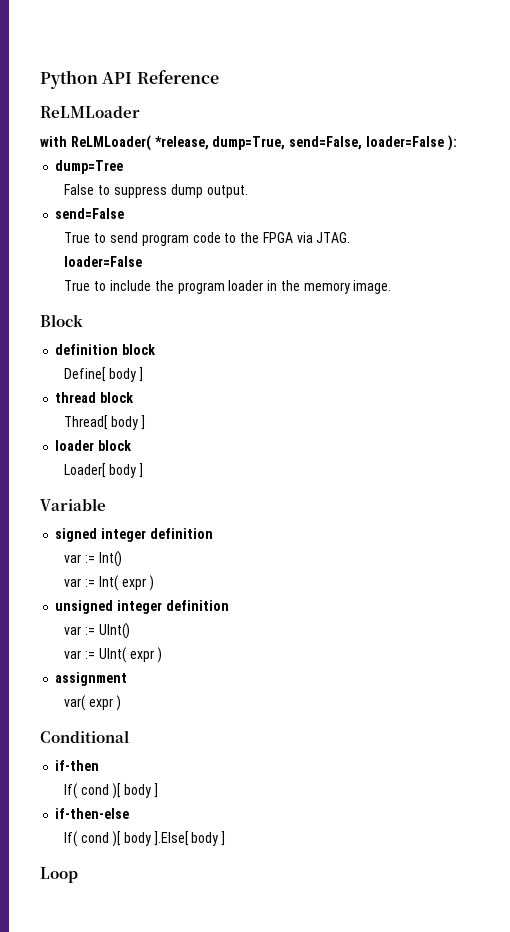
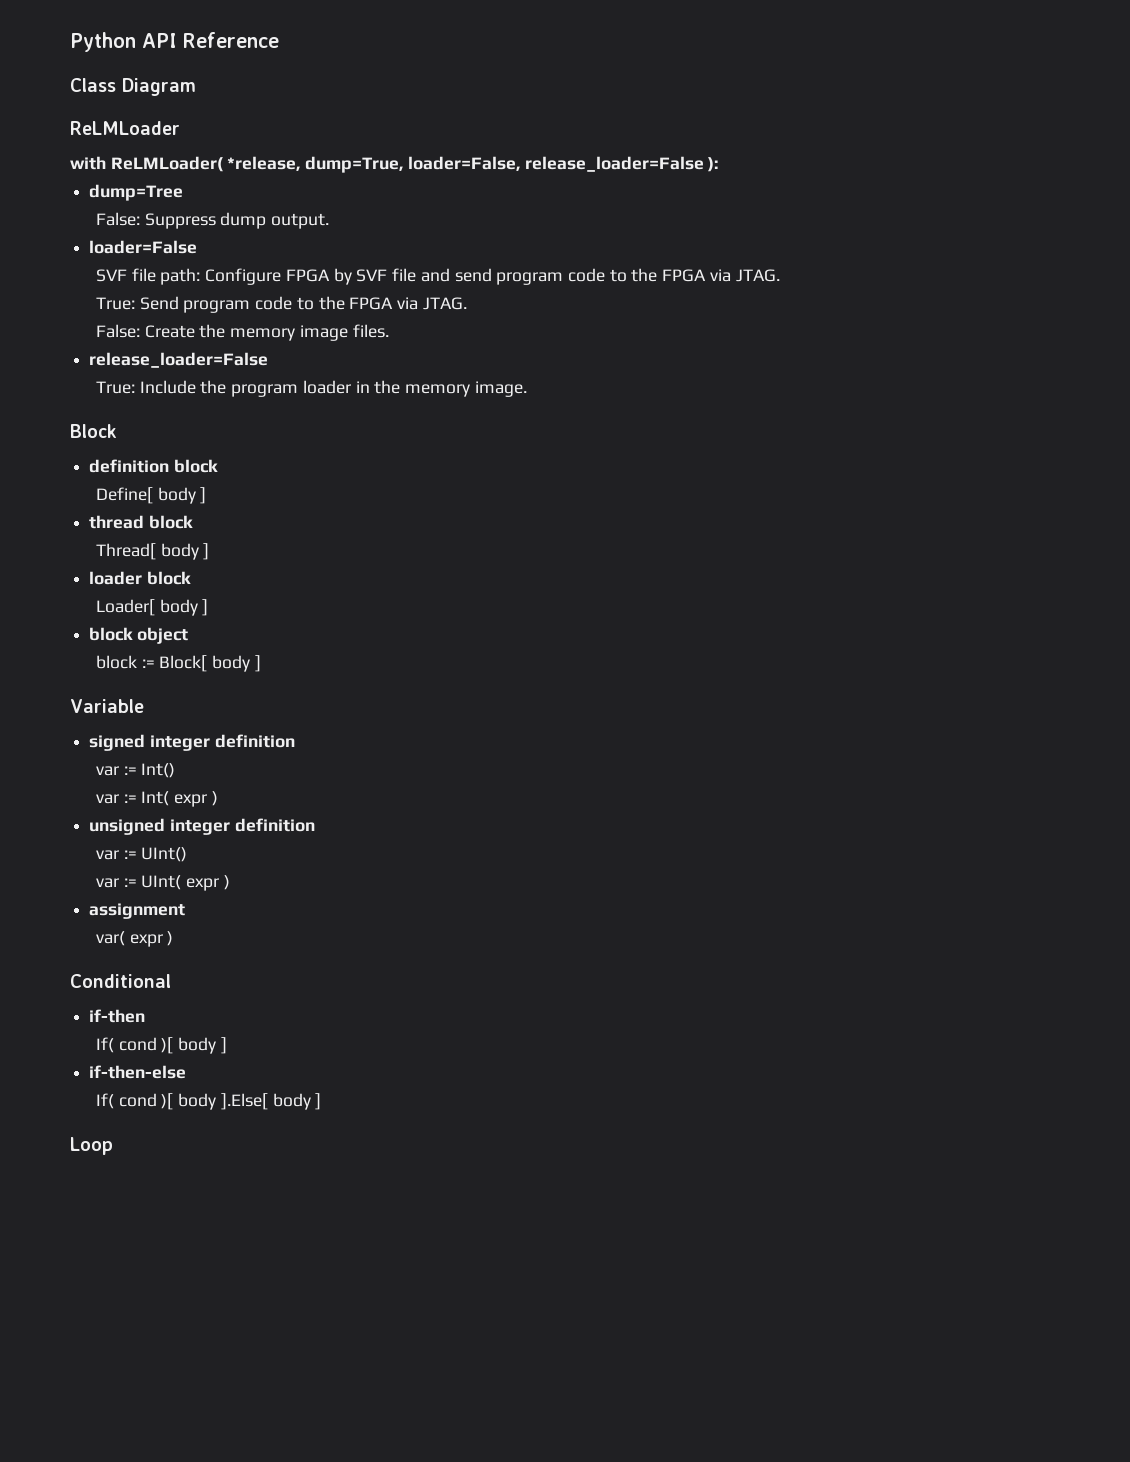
(219, 77) none -> [70,78,196,96] // Class Diagram
[289,136,444,150] send=False, loader=False -> [407,156,704,172] loader=False, release_loader=False
[64,184,167,198] False to suppress -> [96,212,216,229] False: Suppress
[55,208,125,219] [64,232,107,243] send=False // True to -> [89,240,198,254] [96,268,450,285] loader=False // SVF file path: Configure FPGA by SVF file and
[64,256,143,267] [64,280,151,291] loader=False // True to include -> [96,296,467,313] [96,324,389,341] [89,352,269,368] [96,380,196,394] True: Send program code to the FPGA via JTAG. // False: Create the memory image files. // release_loader=False // True: Include
(143, 470) none -> [89,627,188,644] [96,655,261,672] // block object // block := Block[ body ]

